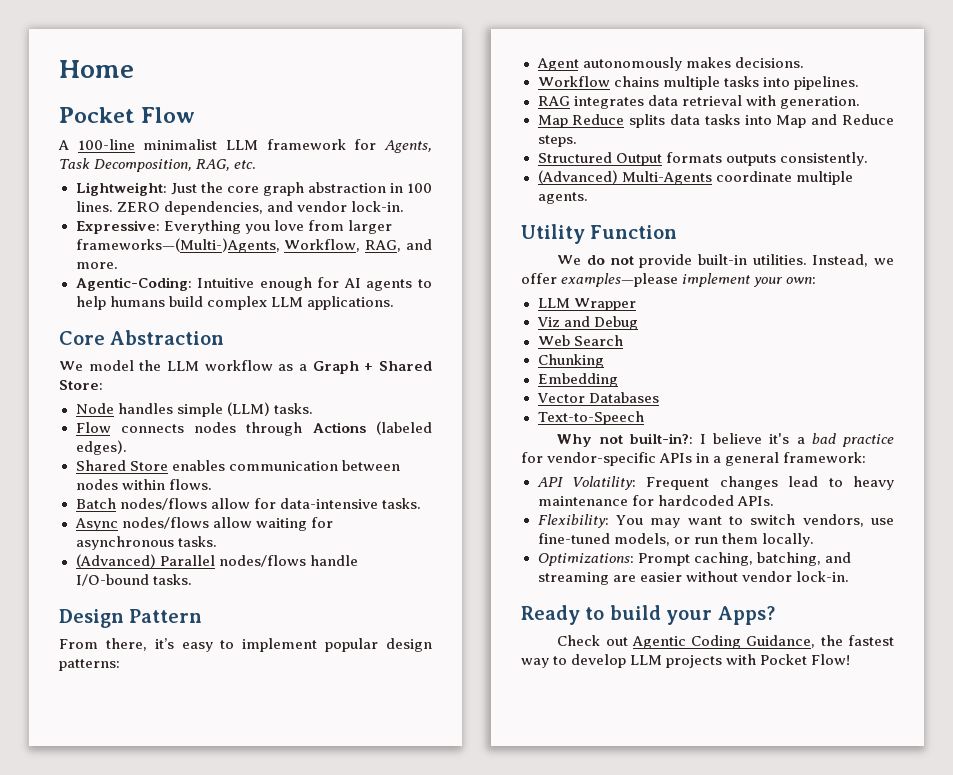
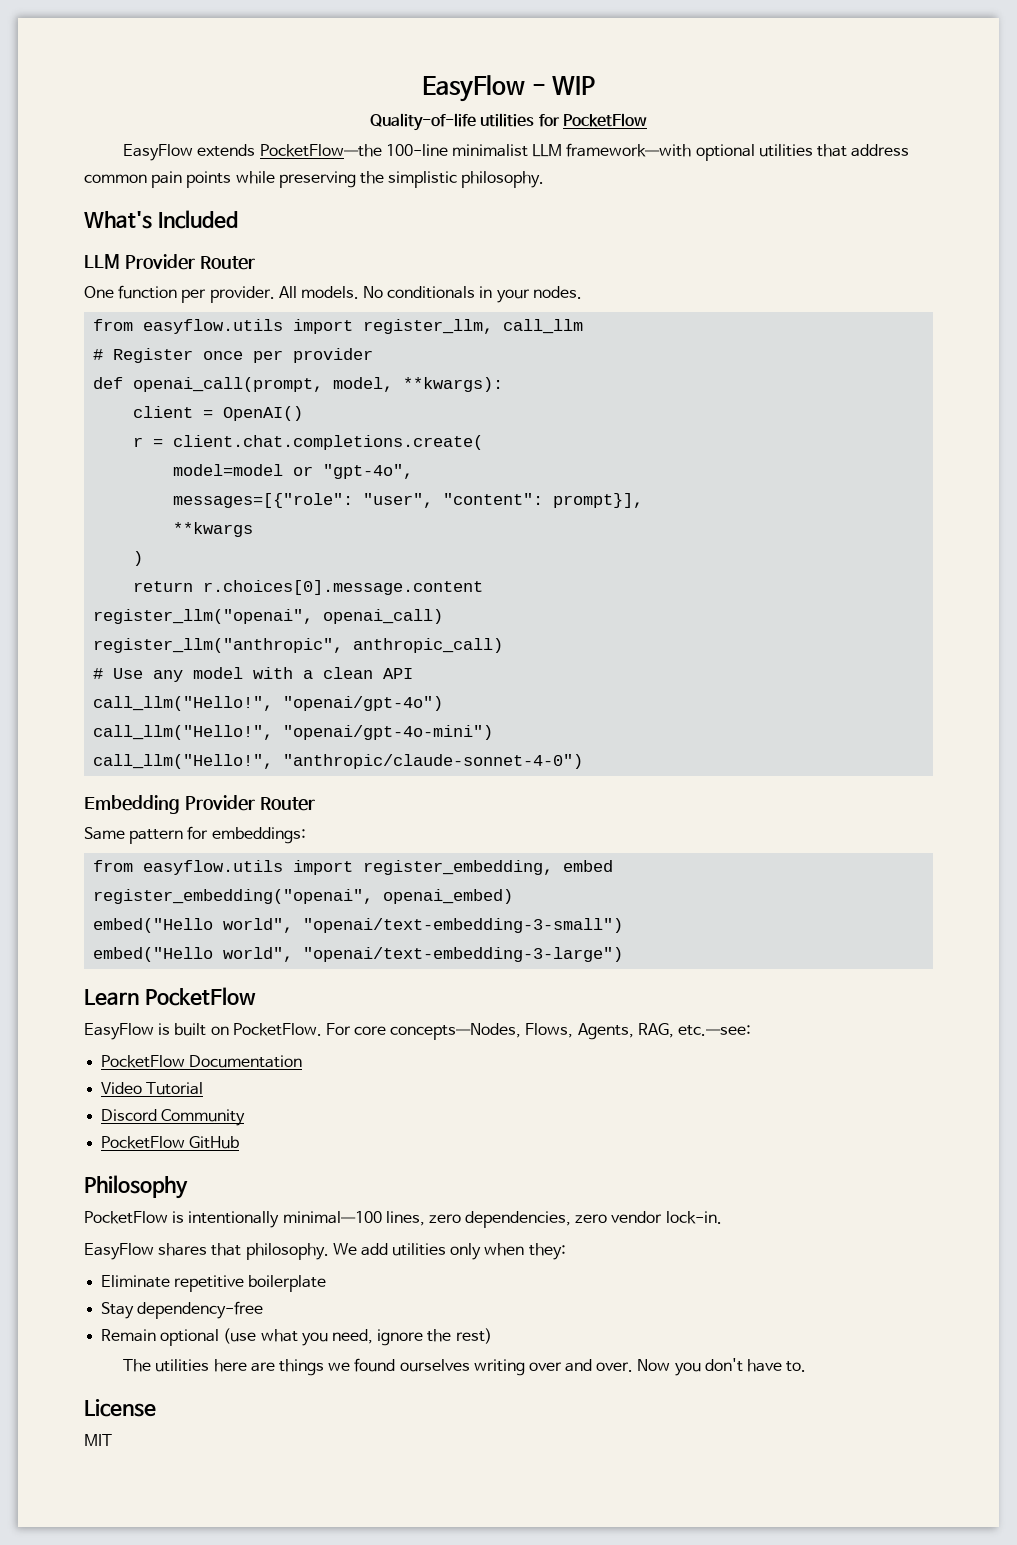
[59,60,134,78] [59,107,196,123] [58,139,432,153] [59,158,257,172] [75,182,432,196] [75,201,404,215] [75,220,392,234] [75,238,432,253] [75,262,118,269] [75,277,432,291] [75,296,394,310] [59,330,225,345] [59,360,432,374] [59,380,103,390] [75,402,313,417] [75,421,433,436] [75,440,127,455] [75,460,400,471] [75,479,212,490] [75,498,421,510] [74,517,333,531] [75,536,217,550] [75,554,358,568] [75,574,192,586] [59,609,203,628] [59,638,433,652] [59,659,120,671] [536,57,804,71] [537,76,859,90] [537,95,860,109] [537,114,894,128] [537,135,577,147] [537,152,868,166] [537,170,853,185] [537,192,588,204] [521,224,678,244] [557,254,894,268] [521,273,817,287] [537,298,636,311] [536,316,638,330] [537,335,623,346] [537,354,604,368] [537,373,618,387] [536,392,659,403] [537,411,645,425] [557,433,894,447] [521,452,867,466] [536,476,894,490] [537,495,774,506] [537,514,894,528] [537,533,814,547] [537,552,851,566] [537,571,849,585] [521,605,775,625] [557,635,894,649] [521,654,851,668] Home // Pocket Flow // A 100-line minimalist LLM framework for Agents, Task Decomposition, RAG, etc. // Lightweight: Just the core graph abstraction in 100 lines. ZERO dependencies, and vendor lock-in. // Expressive: Everything you love from larger frameworks—(Multi-)Agents, Workflow, RAG, and more. // Agentic-Coding: Intuitive enough for AI agents to help humans build complex LLM applications. // Core Abstraction // We model the LLM workflow as a Graph + Shared Store: // Node handles simple (LLM) tasks. // Flow connects nodes through Actions (labeled edges). // Shared Store enables communication between nodes within flows. // Batch nodes/flows allow for data-intensive tasks. // Async nodes/flows allow waiting for asynchronous tasks. // (Advanced) Parallel nodes/flows handle I/O-bound tasks. // Design Pattern // From there, it’s easy to implement popular design patterns: // Agent autonomously makes decisions. // Workflow chains multiple tasks into pipelines. // RAG integrates data retrieval with generation. // Map Reduce splits data tasks into Map and Reduce steps. // Structured Output formats outputs consistently. // (Advanced) Multi-Agents coordinate multiple agents. // Utility Function // We do not provide built-in utilities. Instead, we offer examples—please implement your own: // LLM Wrapper // Viz and Debug // Web Search // Chunking // Embedding // Vector Databases // Text-to-Speech // Why not built-in?: I believe it's a bad practice for vendor-specific APIs in a general framework: // API Volatility: Frequent changes lead to heavy maintenance for hardcoded APIs. // Flexibility: You may want to switch vendors, use fine-tuned models, or run them locally. // Optimizations: Prompt caching, batching, and streaming are easier without vendor lock-in. // Ready to build your Apps? // Check out Agentic Coding Guidance, the fastest way to develop LLM projects with Pocket Flow! -> [422,75,595,102] [370,113,647,131] [123,143,910,161] [84,171,545,188] [84,210,238,229] [84,254,255,270] [84,285,582,303] [93,319,584,334] [93,348,374,363] [93,377,504,392] [133,406,304,421] [133,435,484,450] [173,464,414,479] [173,493,644,508] [173,522,254,537] [133,551,144,566] [133,580,484,595] [93,609,444,624] [93,638,504,653] [93,667,414,682] [93,696,444,711] [93,725,494,740] [93,754,584,769] [84,795,315,814] [84,826,306,844] [93,860,614,875] [93,889,514,904] [93,918,624,933] [93,947,624,962] [84,987,256,1006] [84,1023,752,1040] [101,1055,303,1068] [101,1082,204,1095] [101,1109,246,1126] [101,1136,240,1149] [84,1175,188,1199] [84,1211,722,1228] [84,1243,566,1260] [101,1275,327,1292] [101,1301,264,1319] [101,1328,492,1346] [123,1358,807,1376] [84,1399,156,1417] [84,1434,112,1446] EasyFlow - WIP // Quality-of-life utilities for PocketFlow // EasyFlow extends PocketFlow—the 100-line minimalist LLM framework—with optional utilities that address common pain points while preserving the simplistic philosophy. // What's Included // LLM Provider Router // One function per provider. All models. No conditionals in your nodes. // from easyflow.utils import register_llm, call_llm // # Register once per provider // def openai_call(prompt, model, **kwargs): // client = OpenAI() // r = client.chat.completions.create( // model=model or "gpt-4o", // messages=[{"role": "user", "content": prompt}], // **kwargs // ) // return r.choices[0].message.content // register_llm("openai", openai_call) // register_llm("anthropic", anthropic_call) // # Use any model with a clean API // call_llm("Hello!", "openai/gpt-4o") // call_llm("Hello!", "openai/gpt-4o-mini") // call_llm("Hello!", "anthropic/claude-sonnet-4-0") // Embedding Provider Router // Same pattern for embeddings: // from easyflow.utils import register_embedding, embed // register_embedding("openai", openai_embed) // embed("Hello world", "openai/text-embedding-3-small") // embed("Hello world", "openai/text-embedding-3-large") // Learn PocketFlow // EasyFlow is built on PocketFlow. For core concepts—Nodes, Flows, Agents, RAG, etc.—see: // PocketFlow Documentation // Video Tutorial // Discord Community // PocketFlow GitHub // Philosophy // PocketFlow is intentionally minimal—100 lines, zero dependencies, zero vendor lock-in. // EasyFlow shares that philosophy. We add utilities only when they: // Eliminate repetitive boilerplate // Stay dependency-free // Remain optional (use what you need, ignore the rest) // The utilities here are things we found ourselves writing over and over. Now you don't have to. // License // MIT

